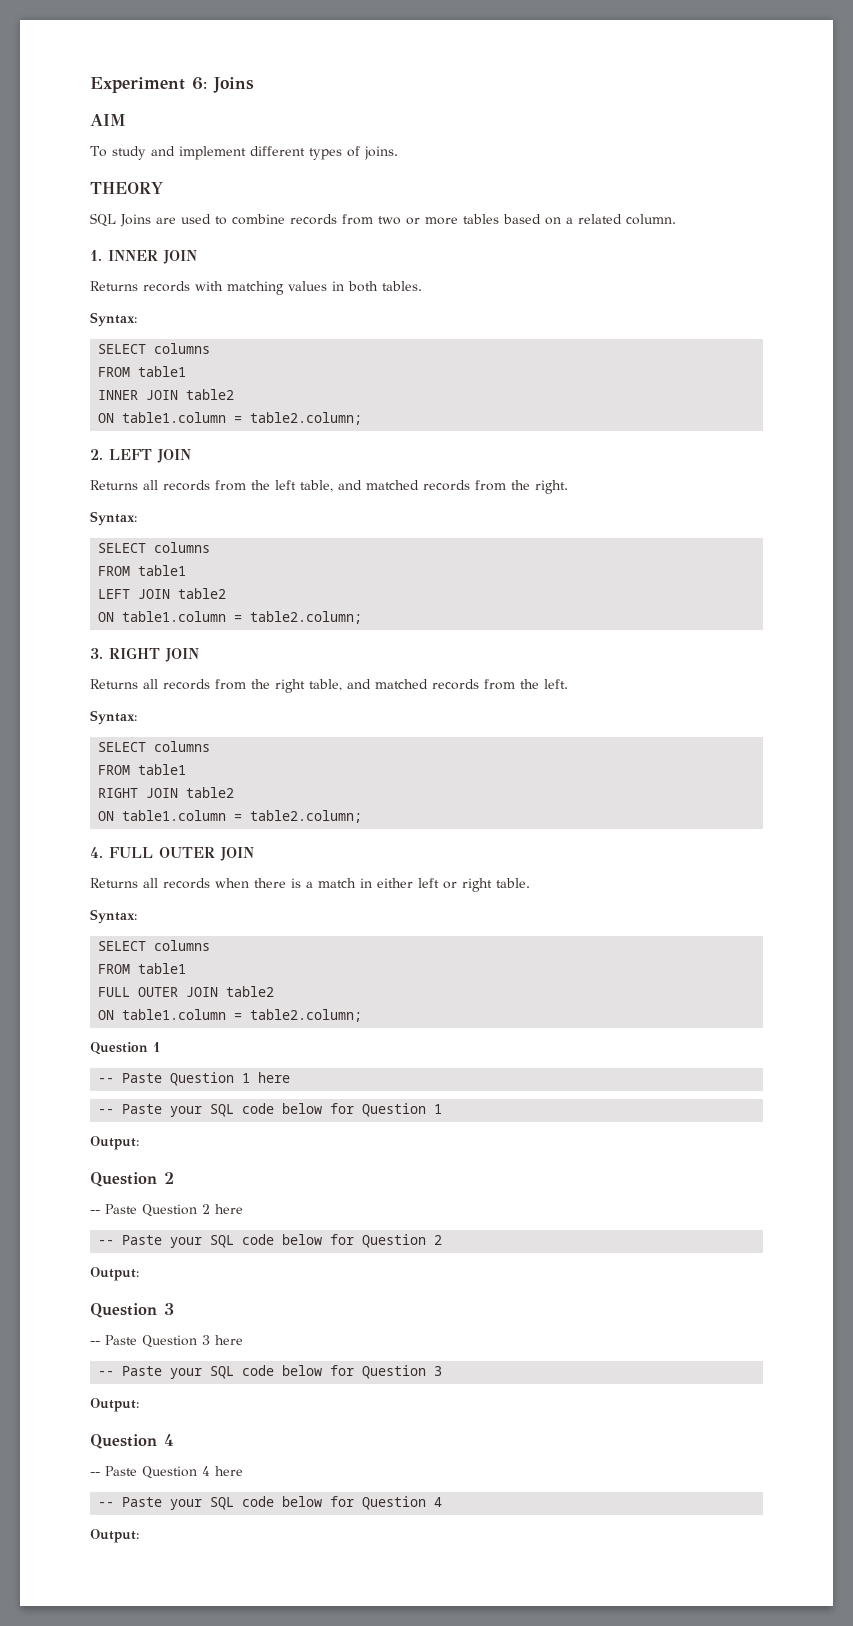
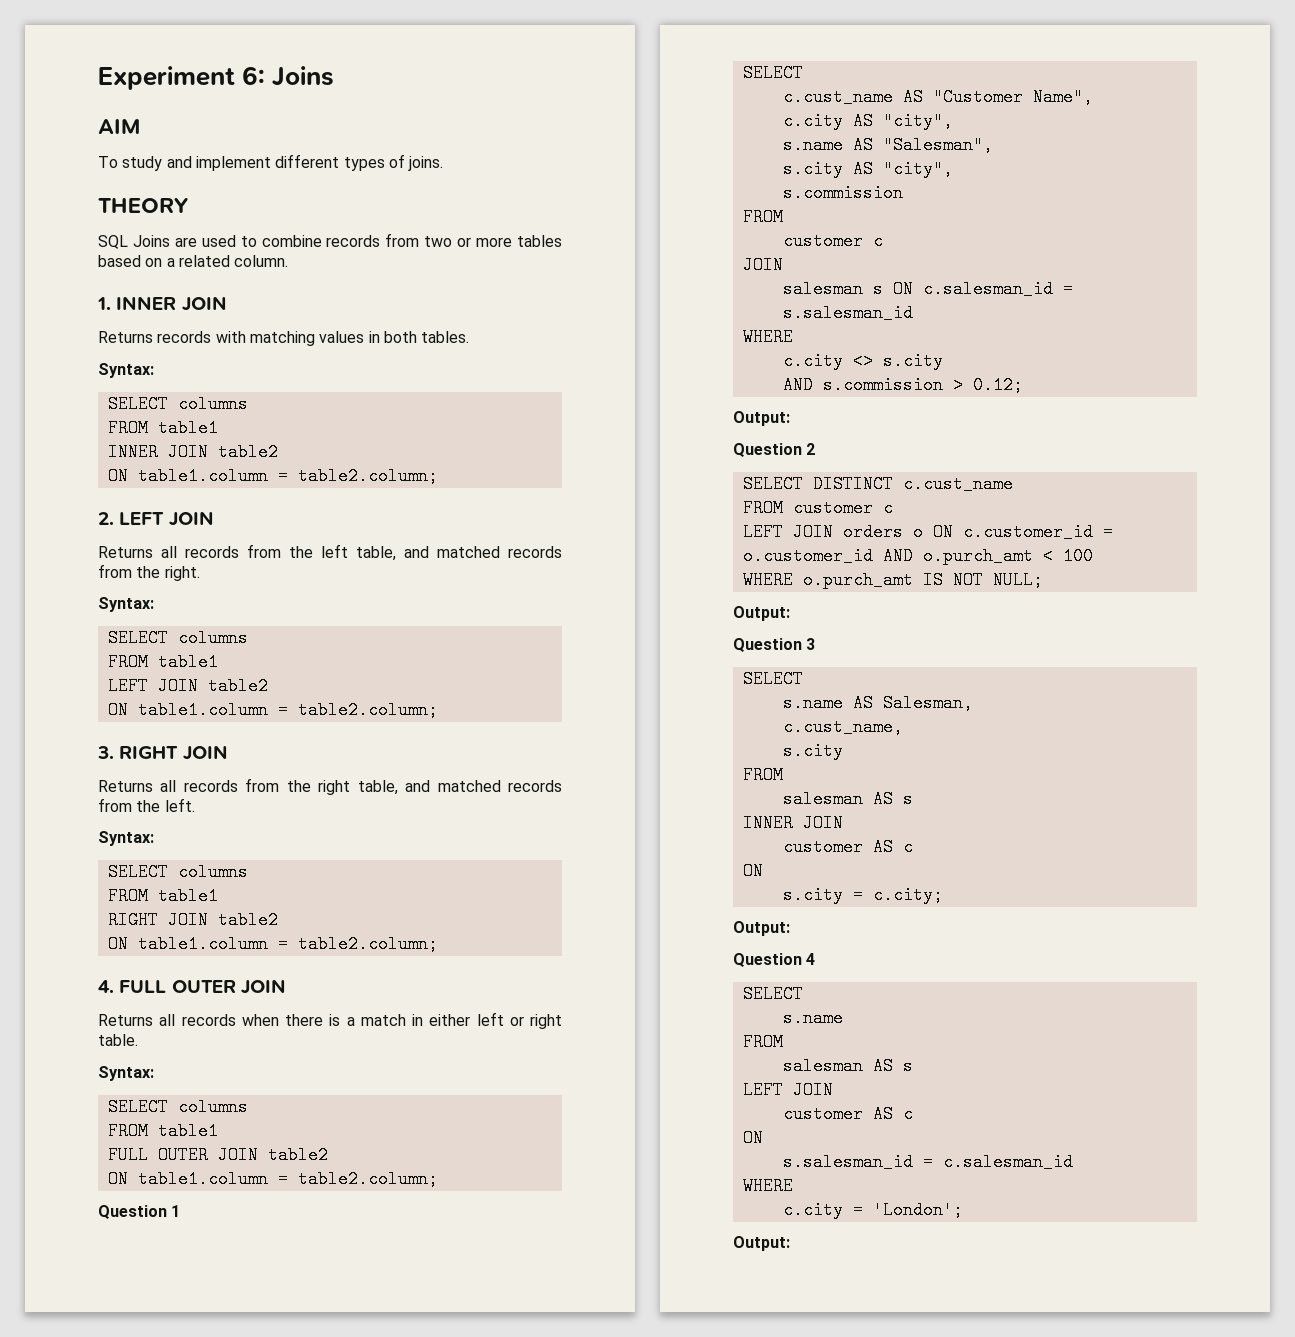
[98,1072,291,1086] [98,1103,443,1117] [90,1136,139,1150] [90,1172,174,1187] [90,1204,243,1217] [98,1234,443,1248] [90,1267,139,1281] [90,1303,174,1318] [90,1335,243,1348] [98,1365,443,1379] [90,1398,139,1412] [90,1434,174,1449] [90,1466,243,1479] [98,1496,443,1510] -- Paste Question 1 here // -- Paste your SQL code below for Question 1 // Output: // Question 2 // -- Paste Question 2 here // -- Paste your SQL code below for Question 2 // Output: // Question 3 // -- Paste Question 3 here // -- Paste your SQL code below for Question 3 // Output: // Question 4 // -- Paste Question 4 here // -- Paste your SQL code below for Question 4 -> [742,64,803,82] [782,88,1093,106] [782,112,953,130] [782,136,993,154] [782,160,953,178] [782,184,903,202] [742,208,783,226] [782,232,883,250] [742,256,783,274] [782,280,1073,298] [782,304,913,322] [742,328,793,346] [782,352,943,370] [782,376,1023,394] [733,411,790,426] [733,443,816,457] [742,475,1013,493] [742,499,893,517] [742,523,1113,541] [742,547,1093,565] [742,571,1043,589] [733,606,790,621] [733,638,816,652] [742,670,803,688] [782,694,973,712] [782,718,903,736] [782,742,843,760] [742,766,783,784] [782,790,913,808] [742,814,843,832] [782,838,913,856] [742,862,763,880] [782,886,943,904] [733,921,790,936] [733,953,816,967] [742,985,803,1003] [782,1009,843,1027] [742,1033,783,1051] [782,1057,913,1075] [742,1081,833,1099] [782,1105,913,1123] [742,1129,763,1147] [782,1153,1073,1171] [742,1177,793,1195] [782,1201,963,1219] SELECT // c.cust_name AS "Customer Name", // c.city AS "city", // s.name AS "Salesman", // s.city AS "city", // s.commission // FROM // customer c // JOIN // salesman s ON c.salesman_id = s.salesman_id // WHERE // c.city <> s.city // AND s.commission > 0.12; // Output: // Question 2 // SELECT DISTINCT c.cust_name // FROM customer c // LEFT JOIN orders o ON c.customer_id = o.customer_id AND o.purch_amt < 100 // WHERE o.purch_amt IS NOT NULL; // Output: // Question 3 // SELECT // s.name AS Salesman, // c.cust_name, // s.city // FROM // salesman AS s // INNER JOIN // customer AS c // ON // s.city = c.city; // Output: // Question 4 // SELECT // s.name // FROM // salesman AS s // LEFT JOIN // customer AS c // ON // s.salesman_id = c.salesman_id // WHERE // c.city = 'London';

